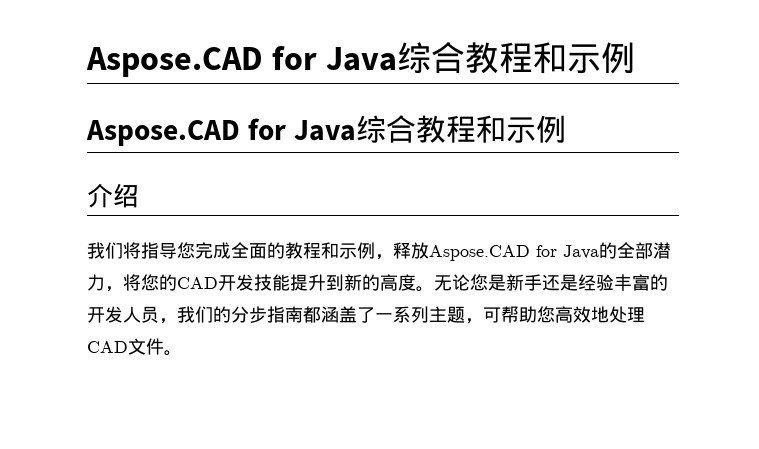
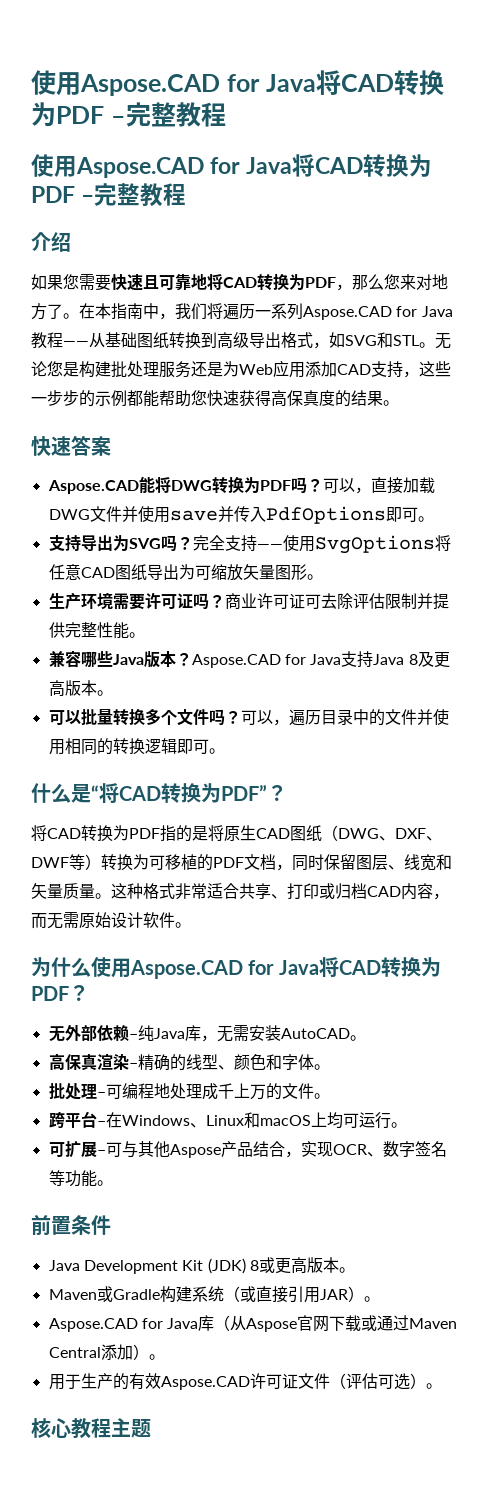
[86,42,636,77] [86,115,566,146] Aspose.CAD for Java综合教程和示例 // Aspose.CAD for Java综合教程和示例 -> [31,70,444,96] [31,102,226,127] [31,154,433,178] [31,183,187,207] 使用Aspose.CAD for Java将CAD转换为PDF –完整教程 // 使用Aspose.CAD for Java将CAD转换为PDF –完整教程
[87,242,671,261] [87,274,668,292] [87,306,645,324] [87,338,182,356] 我们将指导您完成全面的教程和示例，释放Aspose.CAD for Java的全部潜力，将您的CAD开发技能提升到新的高度。无论您是新手还是经验丰富的开发人员，我们的分步指南都涵盖了一系列主题，可帮助您高效地处理CAD文件。 -> [31,274,448,291] [31,303,453,320] [31,332,451,349] [31,360,451,378] [31,390,399,407] [31,435,111,456] [47,476,435,494] [48,506,434,524] [48,534,451,554] [48,564,323,581] [48,592,449,610] [48,622,145,639] [48,650,450,668] [48,680,113,697] [48,709,449,726] [48,738,225,755] [31,783,287,803] [31,825,442,842] [31,854,452,871] [31,883,449,900] [31,912,191,929] [31,957,441,979] [31,985,89,1001] [48,1024,366,1042] [48,1053,330,1071] [48,1083,330,1100] [48,1111,407,1129] [48,1140,447,1158] [48,1170,113,1187] [31,1215,111,1236] [48,1257,355,1274] [48,1286,380,1303] [48,1315,458,1332] [48,1344,165,1360] [48,1373,442,1390] [31,1418,151,1439] 如果您需要快速且可靠地将CAD转换为PDF，那么您来对地方了。在本指南中，我们将遍历一系列Aspose.CAD for Java教程——从基础图纸转换到高级导出格式，如SVG和STL。无论您是构建批处理服务还是为Web应用添加CAD支持，这些一步步的示例都能帮助您快速获得高保真度的结果。 // 快速答案 // Aspose.CAD能将DWG转换为PDF吗？可以，直接加载DWG文件并使用save并传入PdfOptions即可。 // 支持导出为SVG吗？完全支持——使用SvgOptions将任意CAD图纸导出为可缩放矢量图形。 // 生产环境需要许可证吗？商业许可证可去除评估限制并提供完整性能。 // 兼容哪些Java版本？Aspose.CAD for Java支持Java 8及更高版本。 // 可以批量转换多个文件吗？可以，遍历目录中的文件并使用相同的转换逻辑即可。 // 什么是“将CAD转换为PDF”？ // 将CAD转换为PDF指的是将原生CAD图纸（DWG、DXF、DWF等）转换为可移植的PDF文档，同时保留图层、线宽和矢量质量。这种格式非常适合共享、打印或归档CAD内容，而无需原始设计软件。 // 为什么使用Aspose.CAD for Java将CAD转换为PDF？ // 无外部依赖–纯Java库，无需安装AutoCAD。 // 高保真渲染–精确的线型、颜色和字体。 // 批处理–可编程地处理成千上万的文件。 // 跨平台–在Windows、Linux和macOS上均可运行。 // 可扩展–可与其他Aspose产品结合，实现OCR、数字签名等功能。 // 前置条件 // Java Development Kit (JDK) 8或更高版本。 // Maven或Gradle构建系统（或直接引用JAR）。 // Aspose.CAD for Java库（从Aspose官网下载或通过Maven Central添加）。 // 用于生产的有效Aspose.CAD许可证文件（评估可选）。 // 核心教程主题

